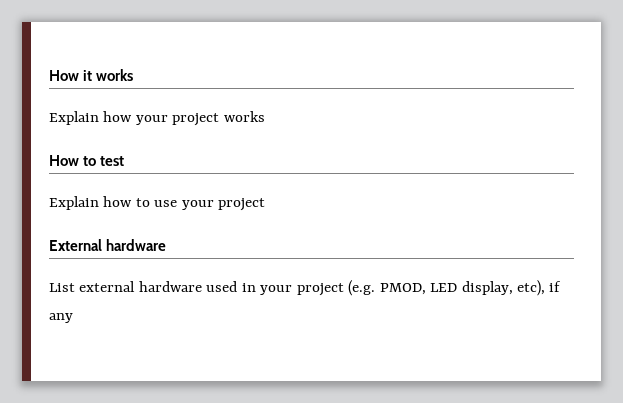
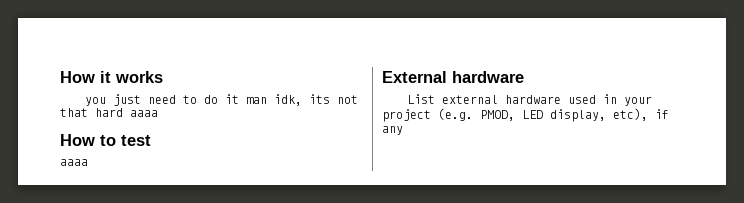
[49,111,265,126] [49,155,125,166] [49,196,266,211] Explain how your project works // How to test // Explain how to use your project -> [84,94,358,106] [60,108,158,117] [60,134,151,146] [60,159,88,166] you just need to do it man idk, its not that hard aaaa // How to test // aaaa

